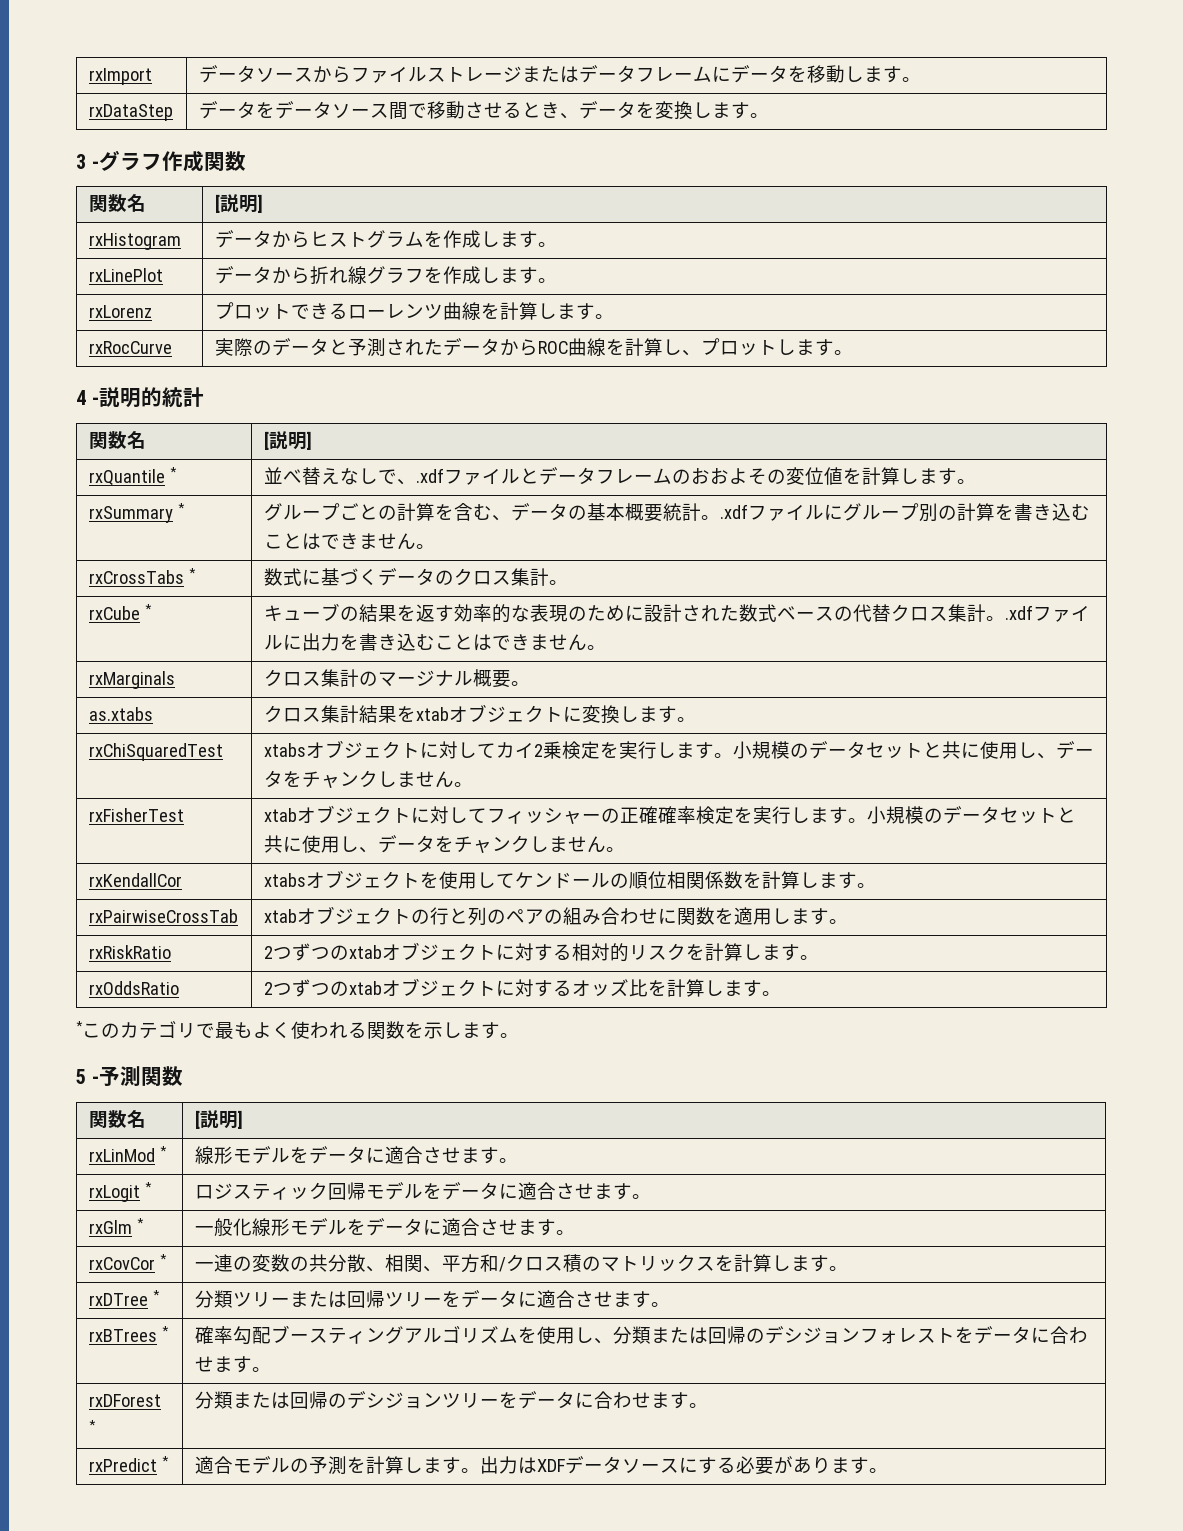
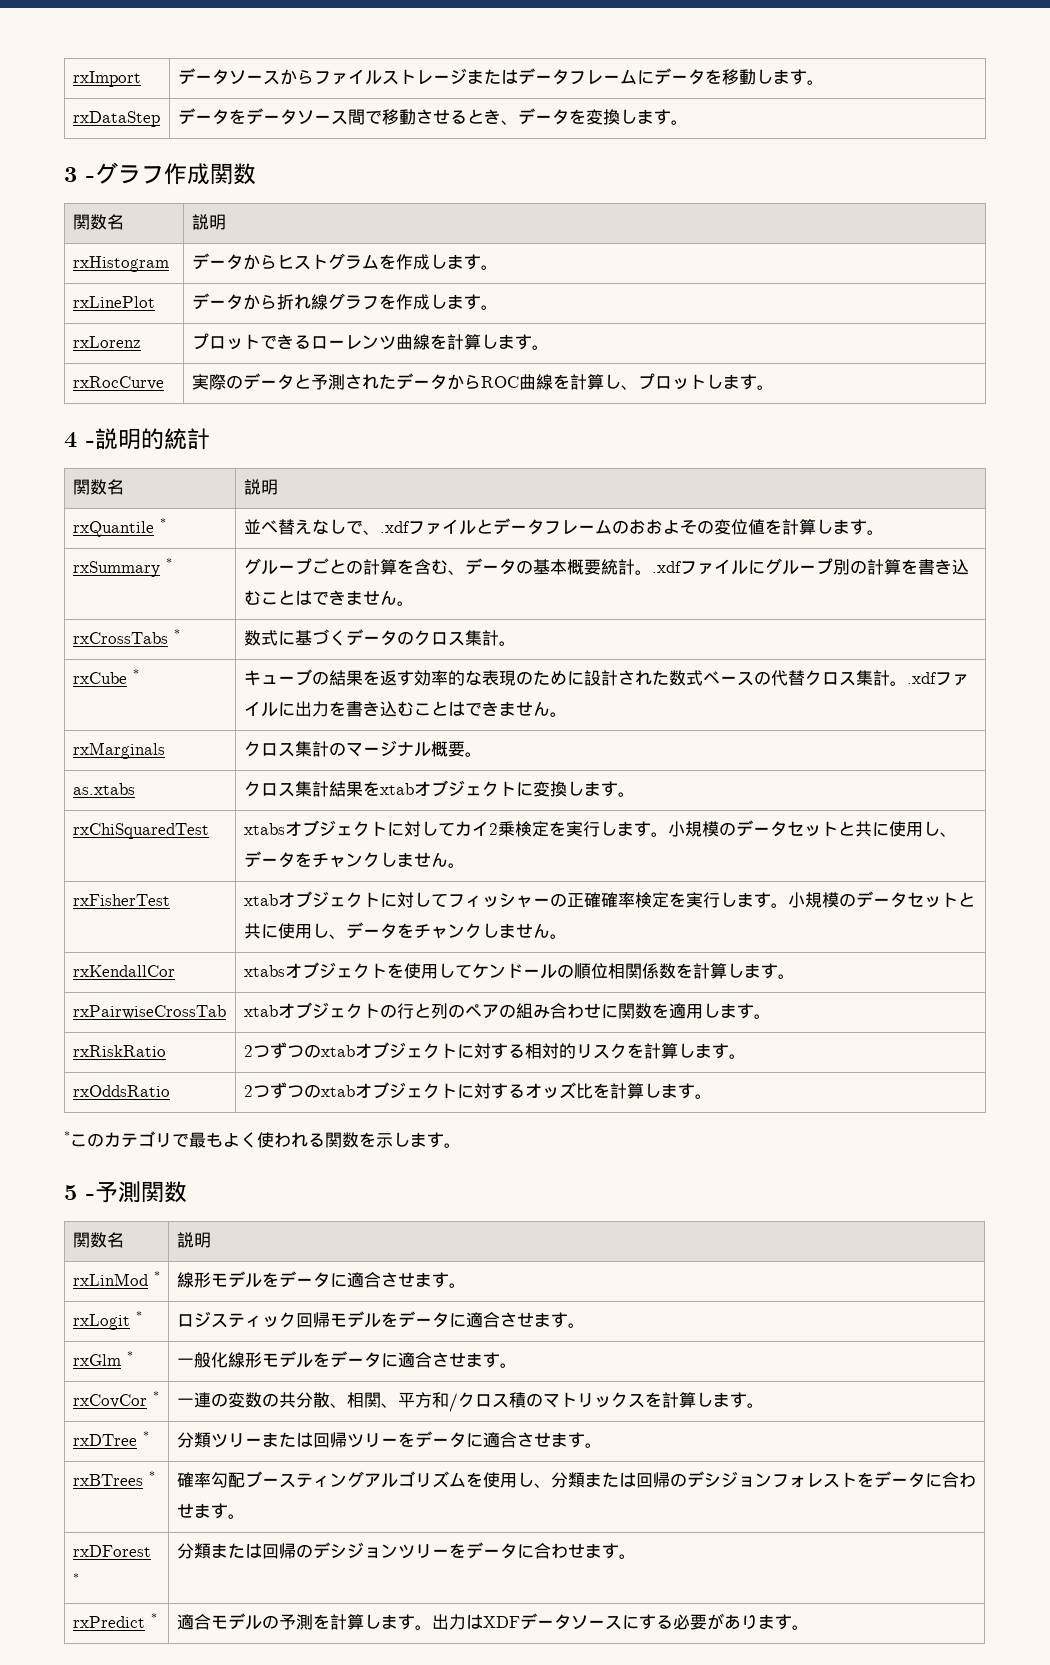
[214,194,263,213] [説明] -> [191,214,226,230] 説明
[263,431,312,450] [説明] -> [243,479,278,495] 説明
[194,1110,243,1129] [説明] -> [176,1232,211,1248] 説明

